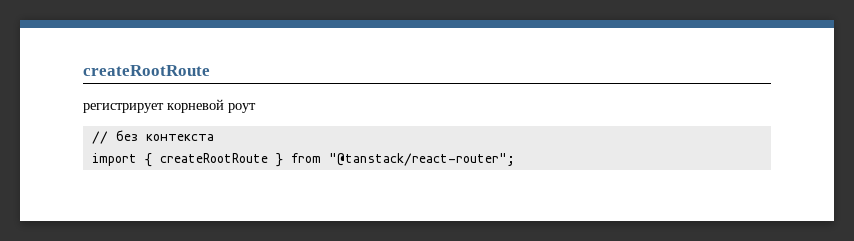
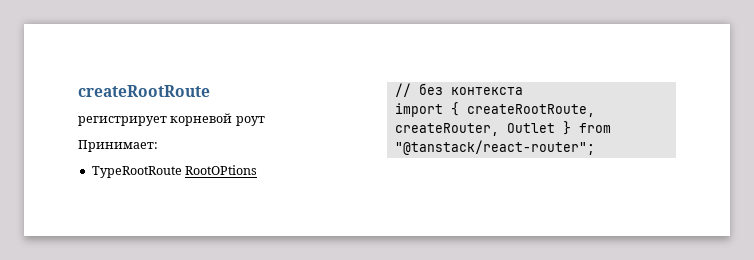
(256, 108) none -> [78,140,158,152] [91,165,258,178] // Принимает: // TypeRootRoute RootOPtions
[159,153,268,163] createRootRoute -> [466,104,595,117] [394,123,555,136] createRootRoute, createRouter, Outlet

